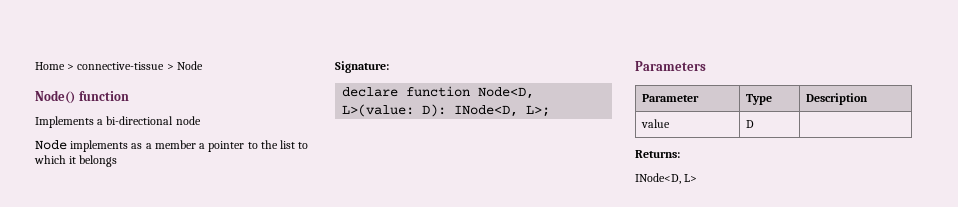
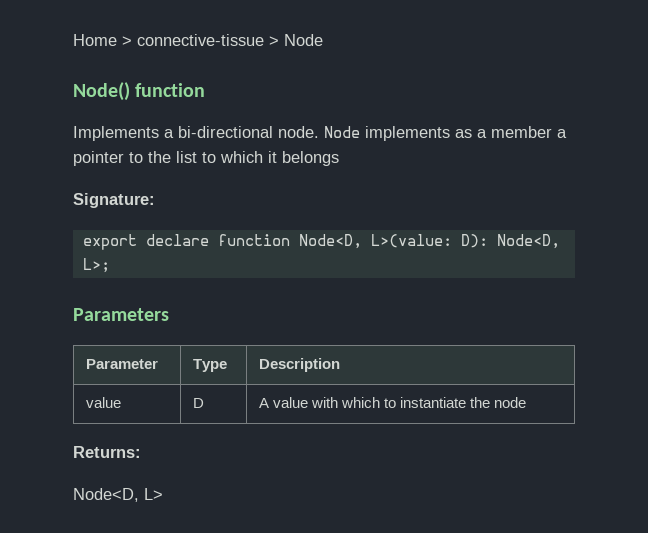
[175,116,201,125] node // -> [278,126,319,138] node.
(389, 67) none -> [82,234,137,250] export
[454,105,519,117] INode<D, -> [496,234,560,249] Node<D,
(754, 124) none -> [258,397,527,408] A value with which to instantiate the node
[635,173,681,184] INode<D, -> [73,488,139,502] Node<D,

